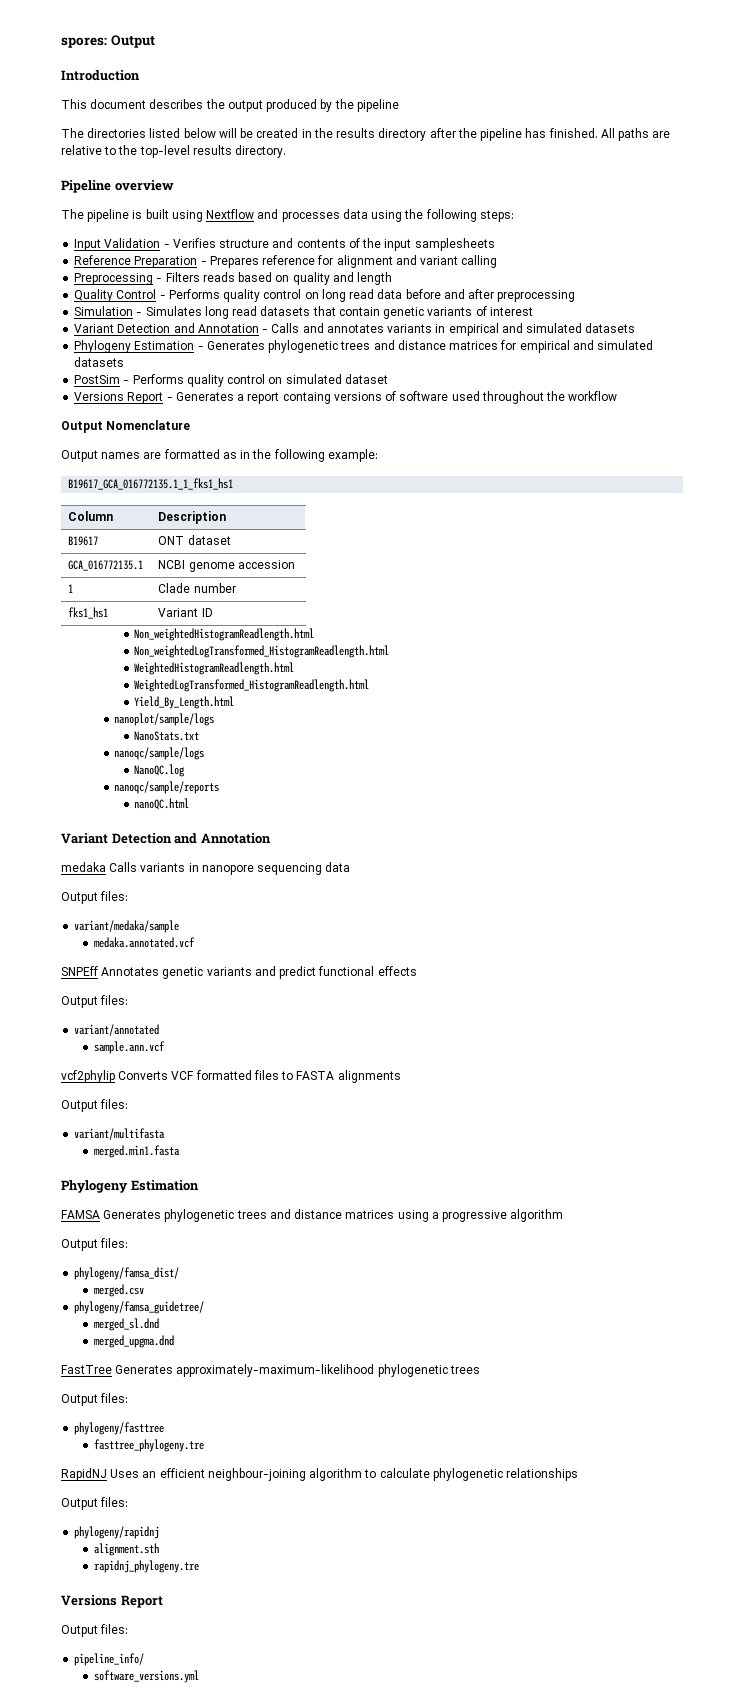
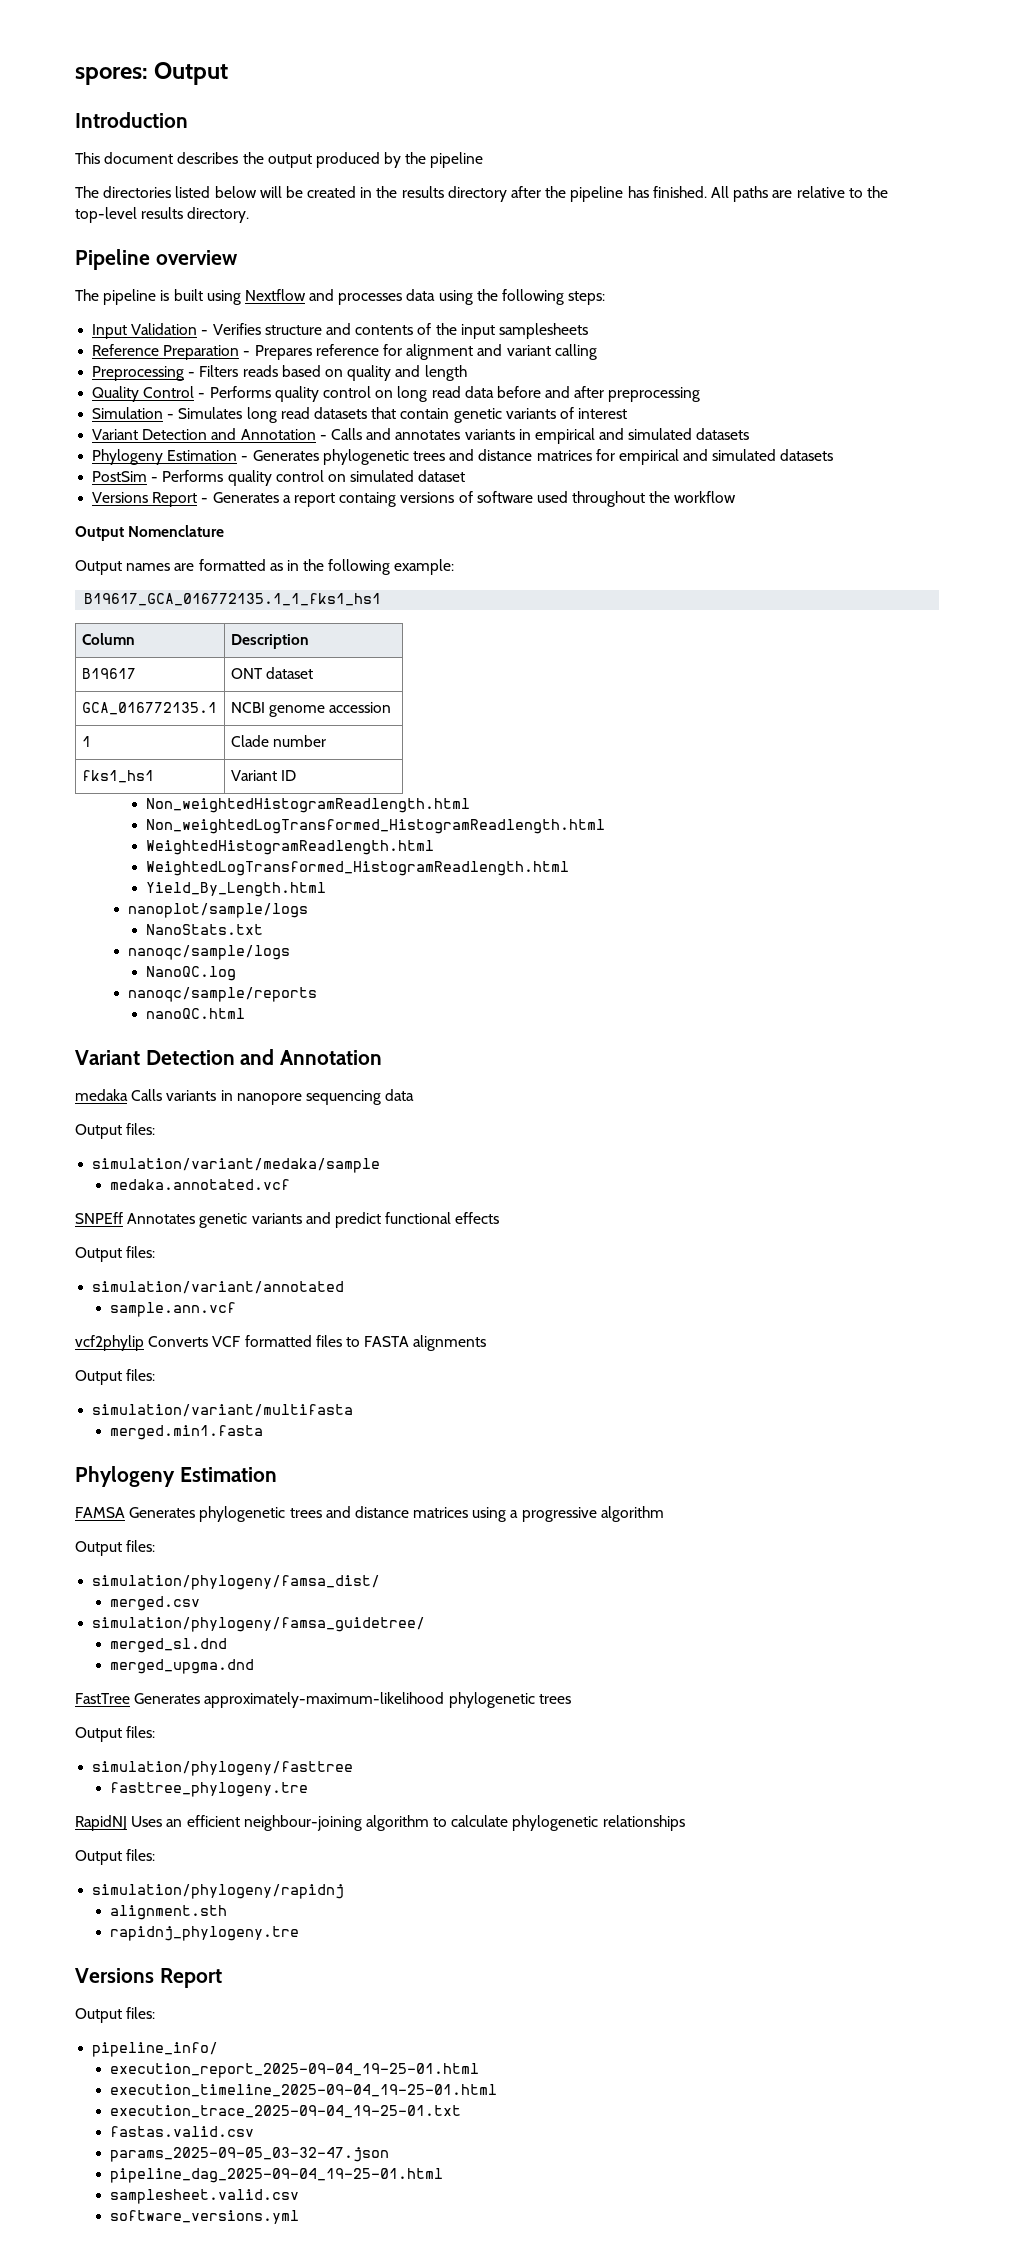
[74,920,180,933] variant/medaka/sample -> [92,1158,381,1173] simulation/variant/medaka/sample
[74,1024,160,1036] variant/annotated -> [92,1281,345,1294] simulation/variant/annotated
[74,1128,166,1140] variant/multifasta -> [92,1404,354,1417] simulation/variant/multifasta
[74,1267,180,1280] phylogeny/famsa_dist/ -> [92,1575,381,1590] simulation/phylogeny/famsa_dist/
[74,1301,205,1314] phylogeny/famsa_guidetree/ -> [92,1617,426,1632] simulation/phylogeny/famsa_guidetree/
[74,1422,165,1435] phylogeny/fasttree -> [92,1761,354,1776] simulation/phylogeny/fasttree
[74,1526,160,1539] phylogeny/rapidnj -> [92,1884,345,1899] simulation/phylogeny/rapidnj
(145, 1659) none -> [110,2063,480,2078] [110,2084,498,2097] [110,2105,462,2118] [110,2126,255,2137] [110,2147,390,2162] [110,2168,444,2183] [110,2189,300,2204] // execution_report_2025-09-04_19-25-01.html // execution_timeline_2025-09-04_19-25-01.html // execution_trace_2025-09-04_19-25-01.txt // fastas.valid.csv // params_2025-09-05_03-32-47.json // pipeline_dag_2025-09-04_19-25-01.html // samplesheet.valid.csv

